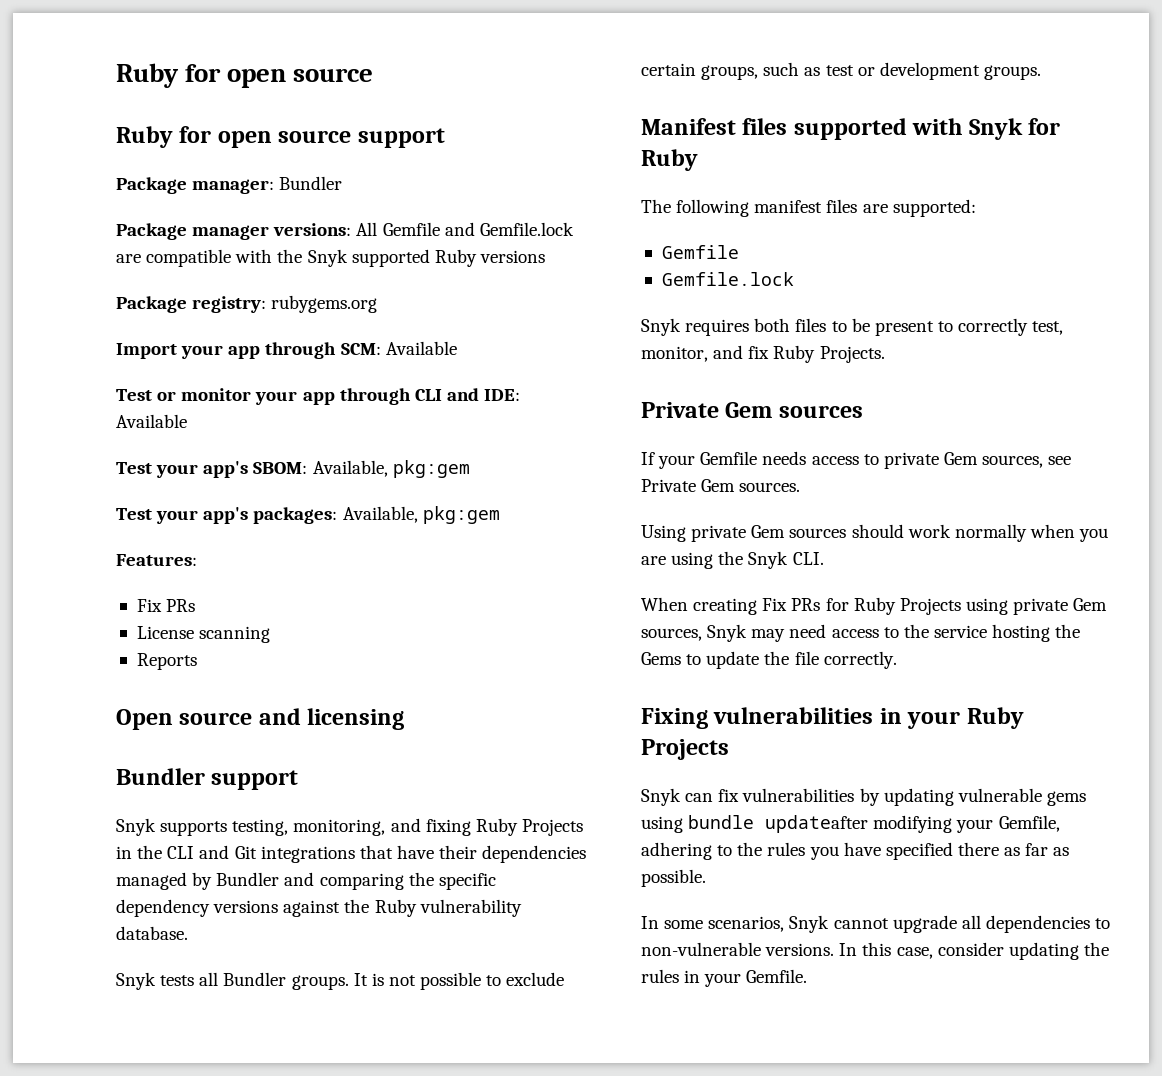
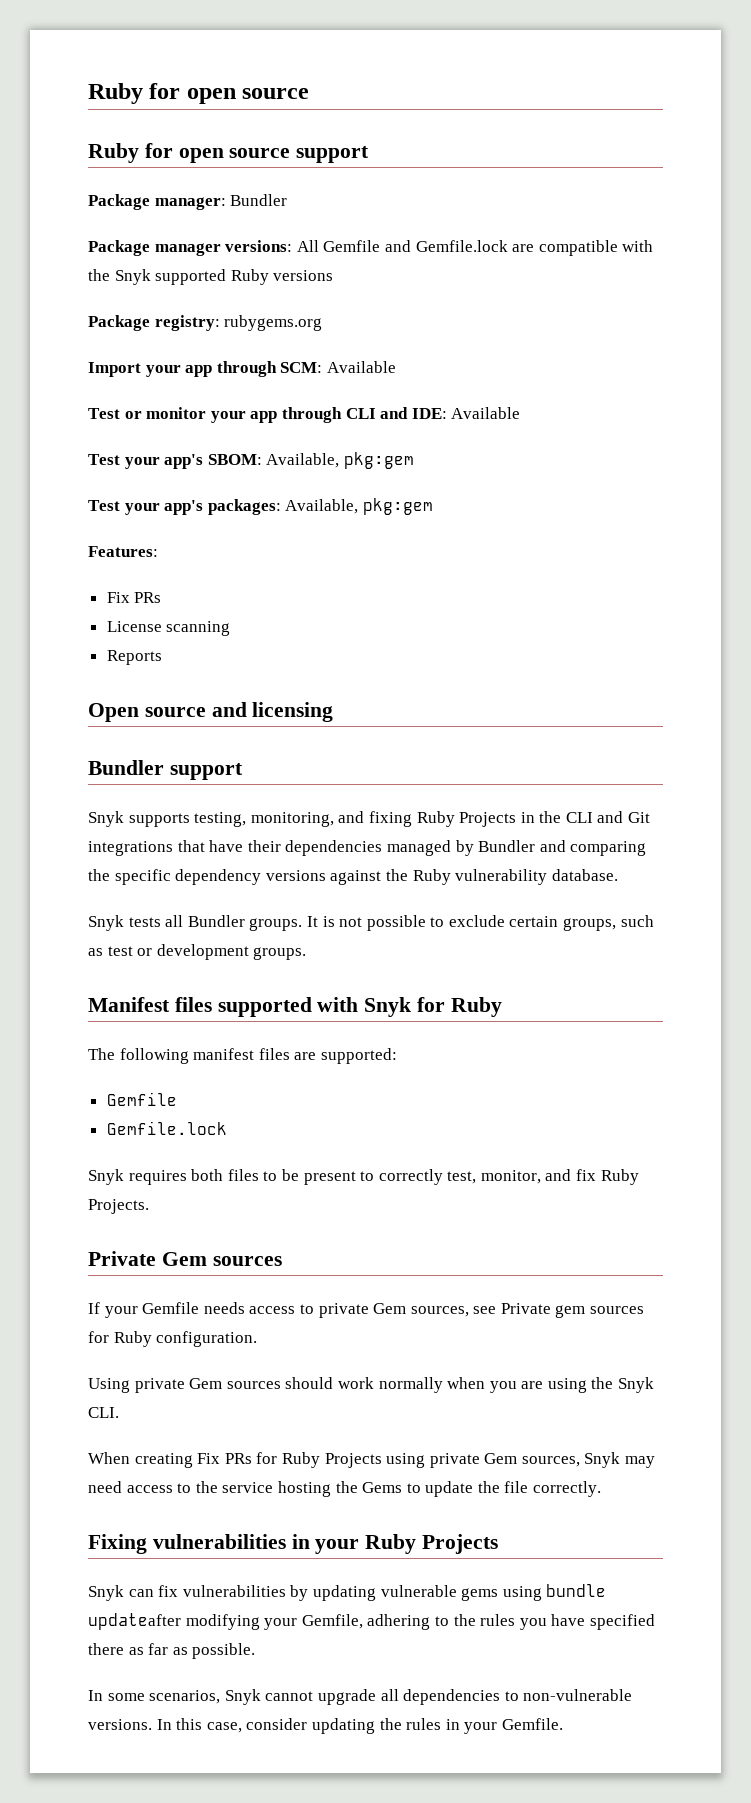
[701,479,801,492] Gem sources. -> [555,1305,645,1318] [88,1331,258,1347] gem sources for Ruby configuration.

